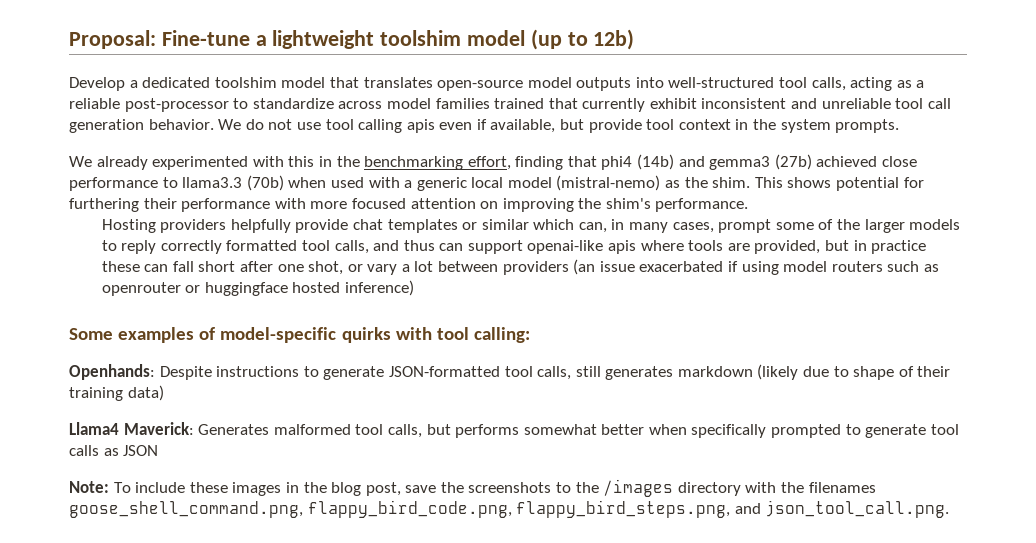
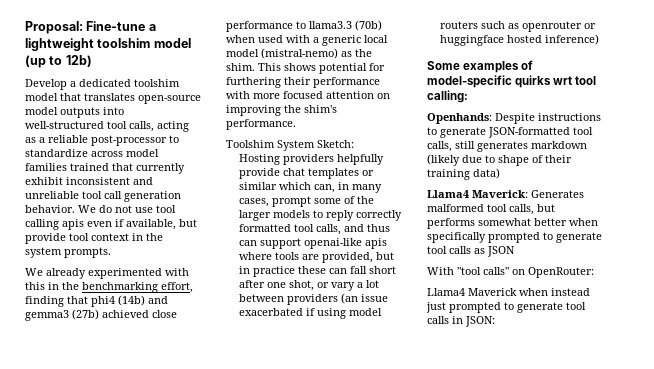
(749, 205) none -> [226,140,354,151] // Toolshim System Sketch:
[395,327,432,340] with -> [553,76,573,85] wrt
[69,479,876,497] [69,500,950,518] Note: To include these images in the blog post, save the screenshots to the /images directory with the filenames goose_shell_command.png, flappy_bird_code.png, flappy_bird_steps.png, and json_tool_call.png. -> [427,267,594,278] [427,288,590,296] [426,302,586,313] [427,316,495,327] With "tool calls" on OpenRouter: // Llama4 Maverick when instead just prompted to generate tool calls in JSON:

